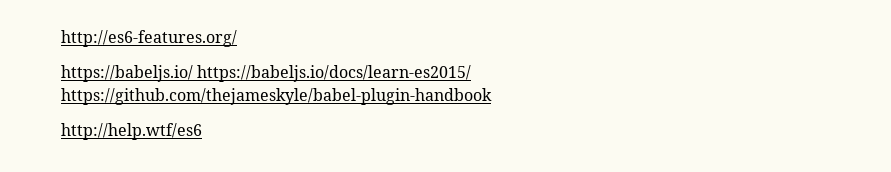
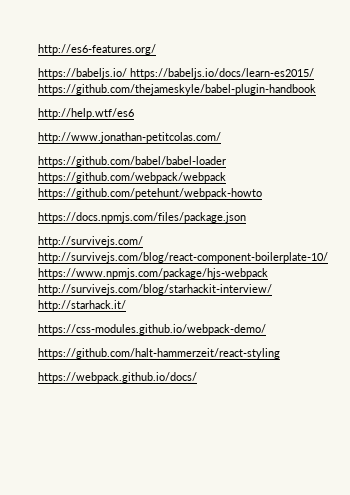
(202, 131) none -> [38,132,221,143] [38,156,226,167] [38,172,226,183] [38,188,262,199] [38,212,246,223] [38,236,143,247] [38,252,328,263] [38,268,268,279] [38,284,272,295] [38,300,126,311] [38,324,266,335] [38,348,280,359] [38,372,197,383] // http://www.jonathan-petitcolas.com/ // https://github.com/babel/babel-loader https://github.com/webpack/webpack https://github.com/petehunt/webpack-howto // https://docs.npmjs.com/files/package.json // http://survivejs.com/ http://survivejs.com/blog/react-component-boilerplate-10/ https://www.npmjs.com/package/hjs-webpack http://survivejs.com/blog/starhackit-interview/ http://starhack.it/ // https://css-modules.github.io/webpack-demo/ // https://github.com/halt-hammerzeit/react-styling // https://webpack.github.io/docs/

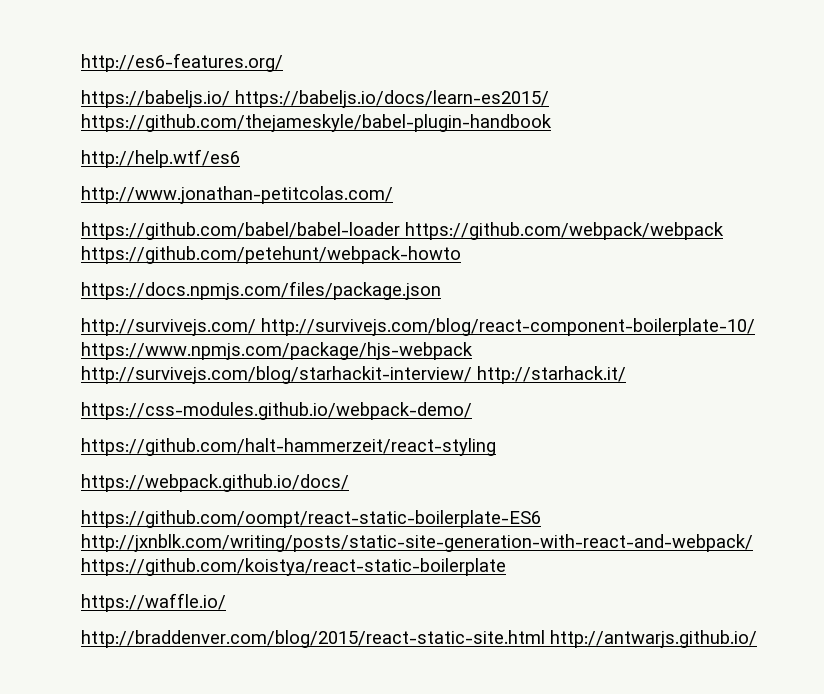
(197, 377) none -> [81,510,541,528] [81,534,753,552] [81,558,506,576] [81,593,226,612] [81,630,757,648] // https://github.com/oompt/react-static-boilerplate-ES6 http://jxnblk.com/writing/posts/static-site-generation-with-react-and-webpack/ https://github.com/koistya/react-static-boilerplate // https://waffle.io/ // http://braddenver.com/blog/2015/react-static-site.html http://antwarjs.github.io/

